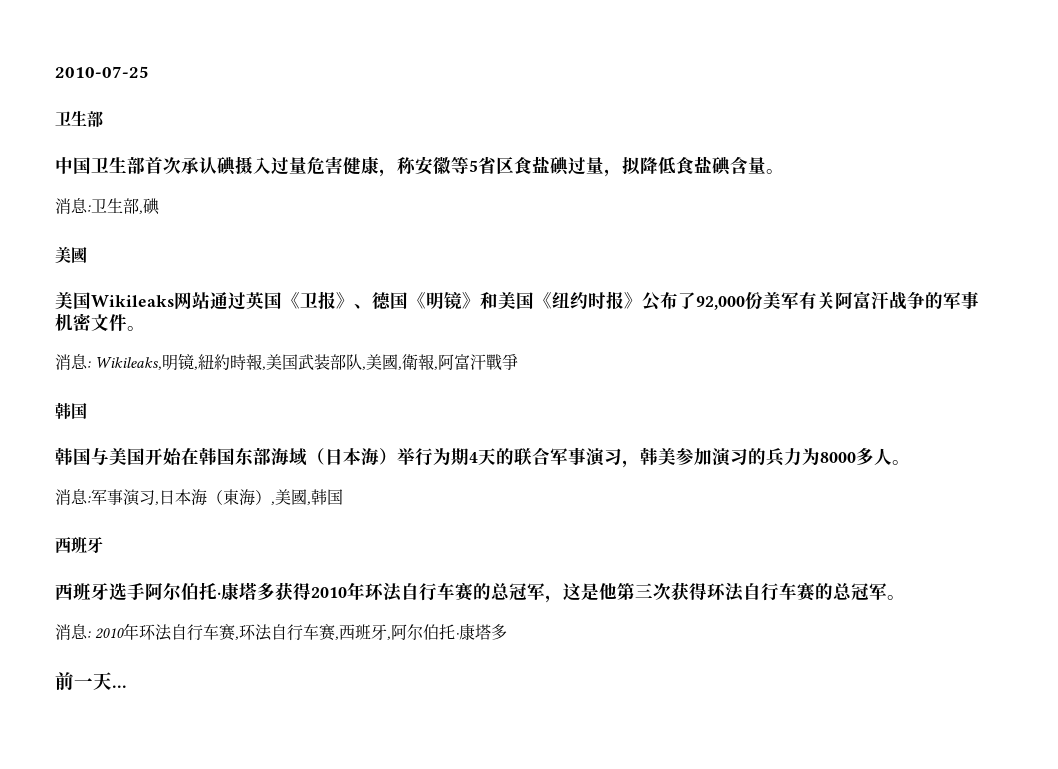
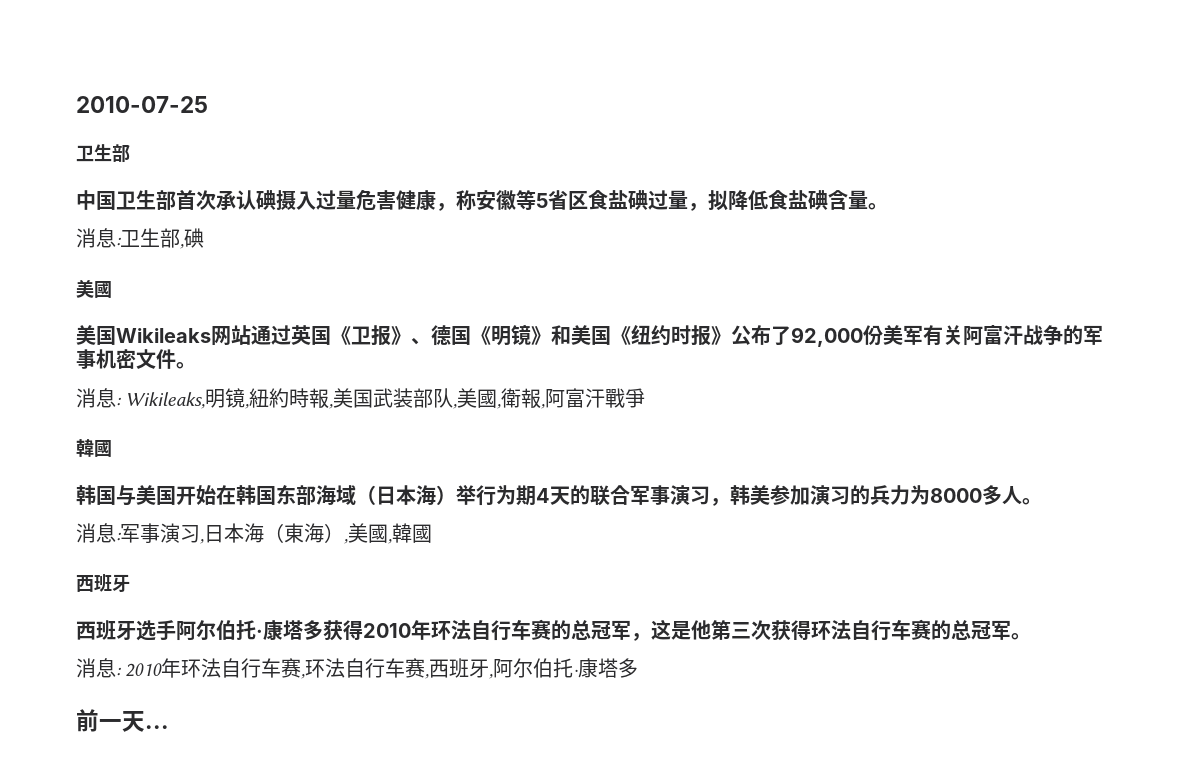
[55,402,87,419] 韩国 -> [76,439,112,457] 韓國
[311,489,343,505] 韩国 -> [392,523,432,543] 韓國

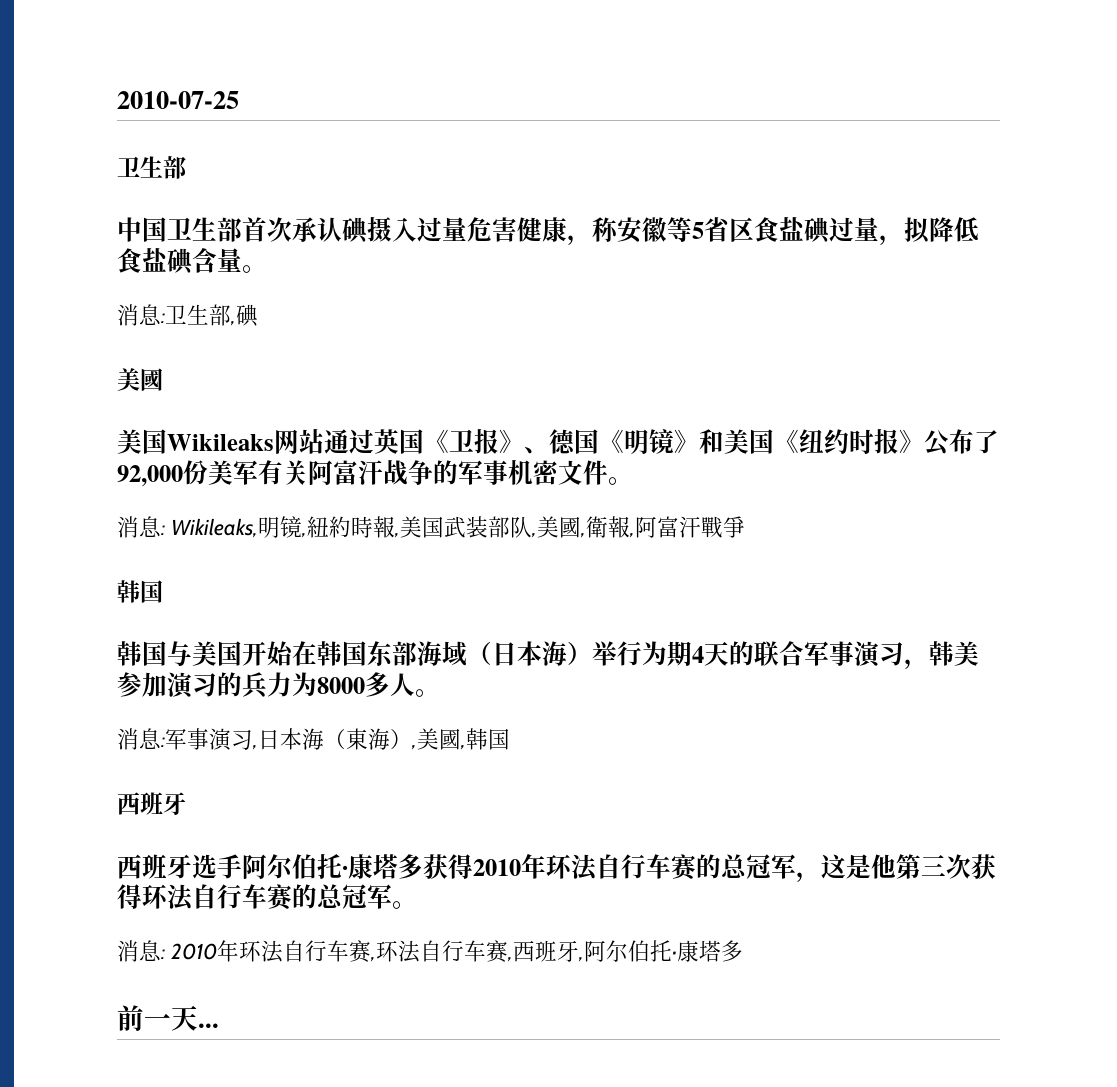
[76,439,112,457] 韓國 -> [117,580,163,603] 韩国
[392,523,432,543] 韓國 -> [466,728,510,750] 韩国

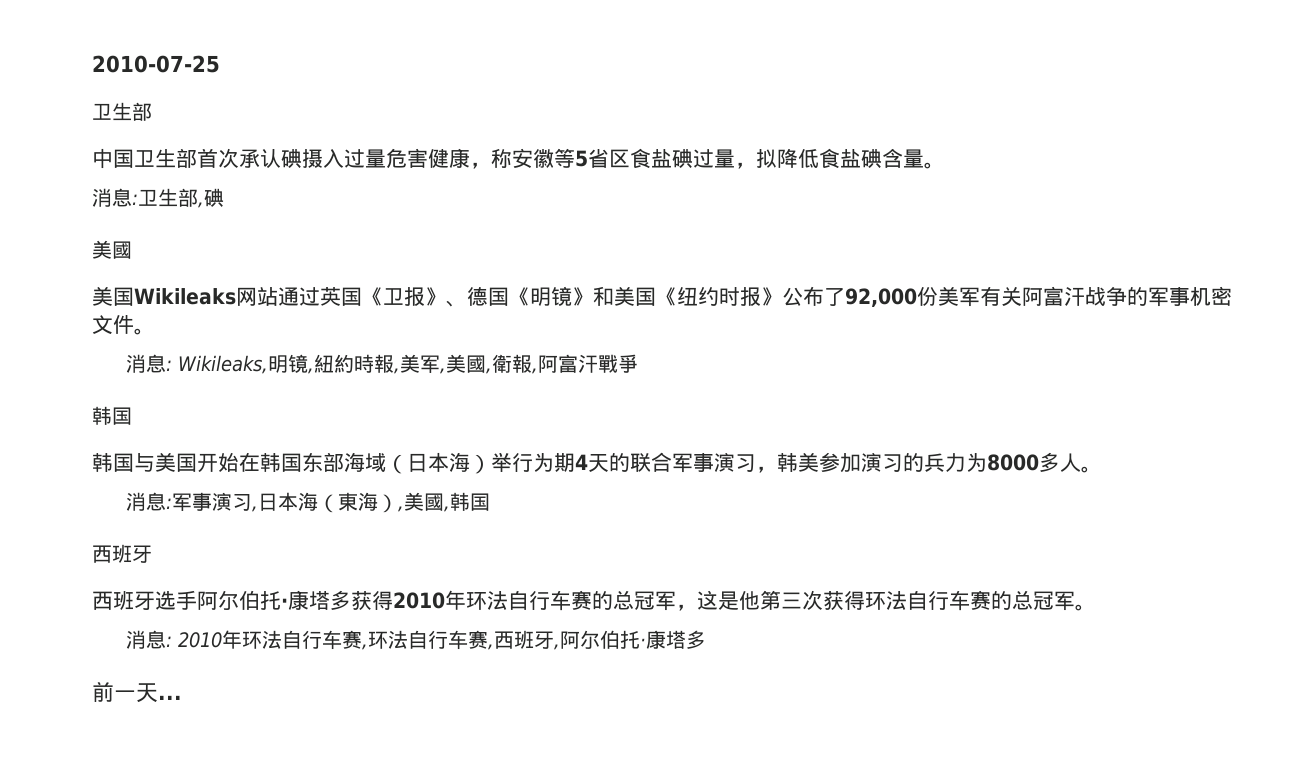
[421,516,532,538] 国武装部队 -> [420,355,441,373] 军

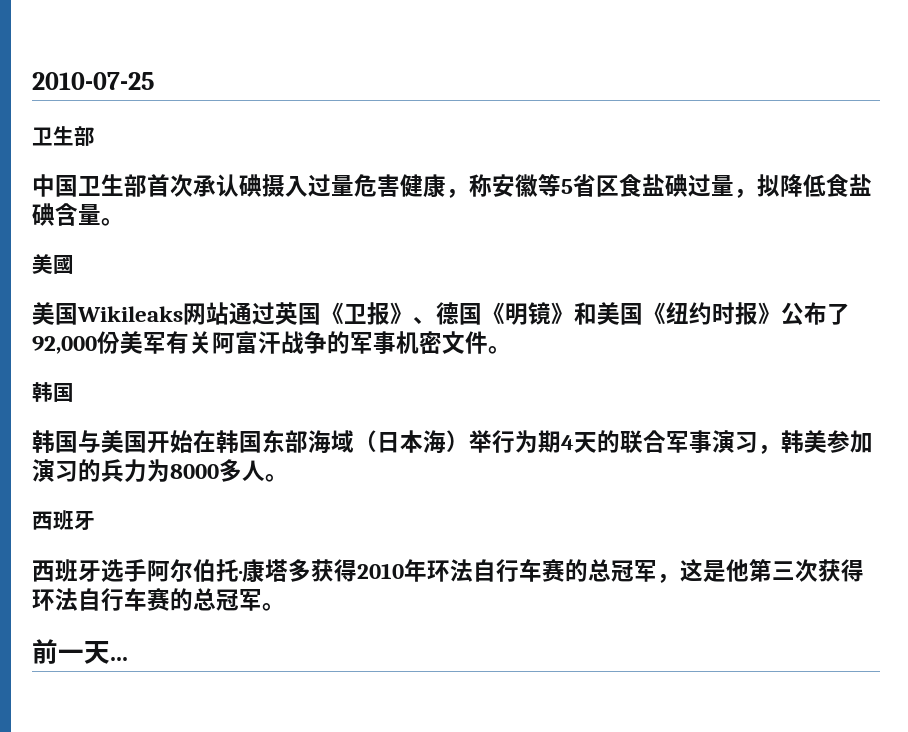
[92,188,224,208] // 消息:卫生部,碘 -> (124, 222) none
[126,354,639,374] // 消息: Wikileaks,明镜,紐約時報,美军,美國,衛報,阿富汗戰爭 -> (511, 350) none
[126,492,491,513] // 消息:军事演习,日本海（東海）,美國,韩国 -> (288, 478) none
[126,630,707,650] // 消息: 2010年环法自行车赛,环法自行车赛,西班牙,阿尔伯托·康塔多 -> (285, 607) none

